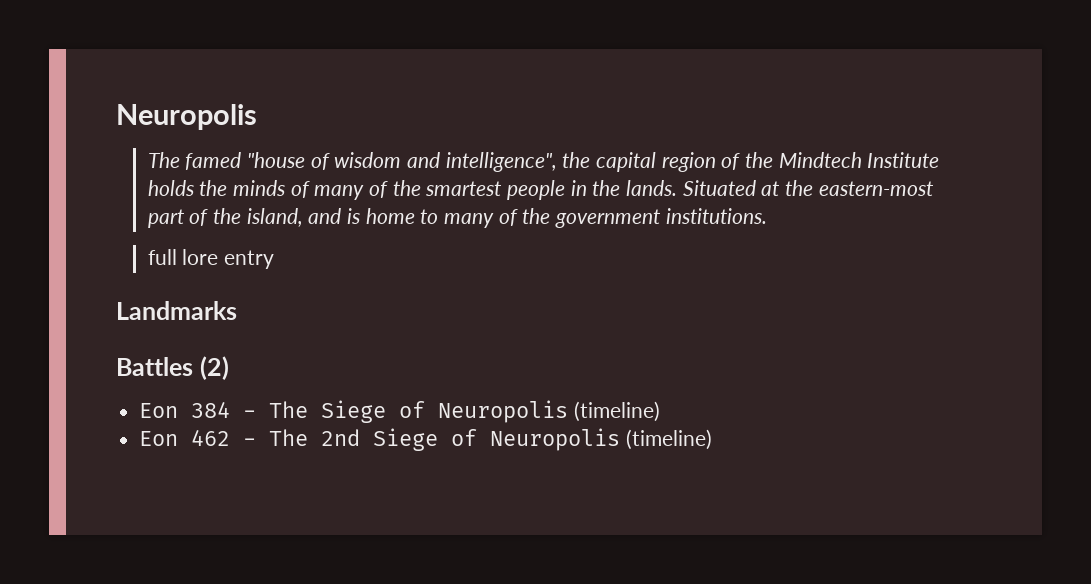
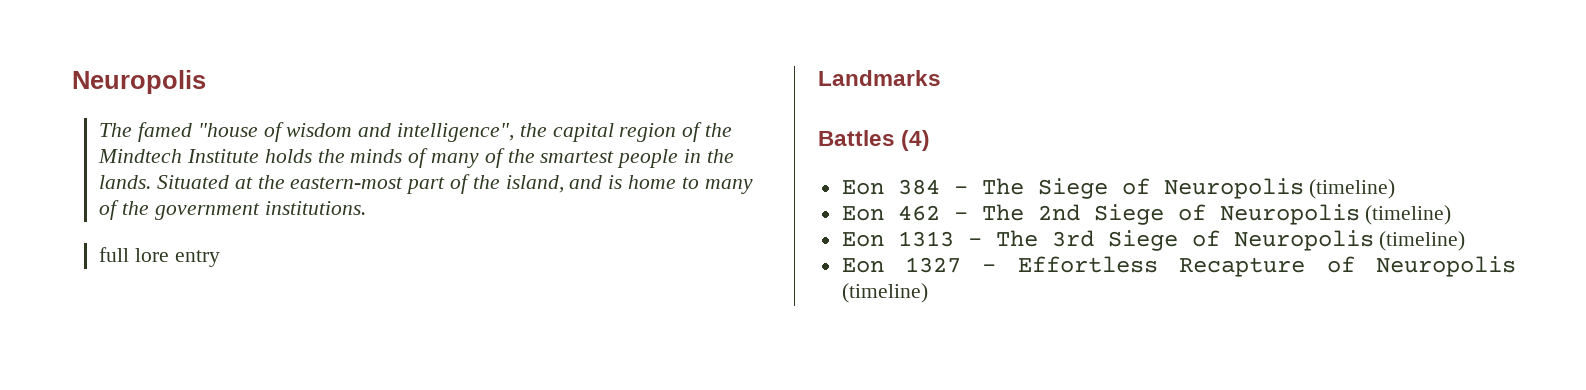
[199,356,229,380] (2) -> [901,130,931,151] (4)
(712, 439) none -> [841,230,1466,251] [841,256,1516,277] [841,283,928,303] // Eon 1313 - The 3rd Siege of Neuropolis (timeline) // Eon 1327 - Effortless Recapture of Neuropolis (timeline)

